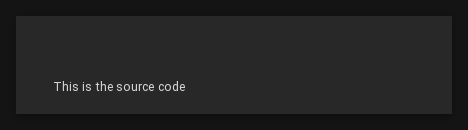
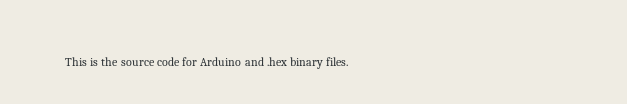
(185, 86) none -> [182,57,349,69] for Arduino and .hex binary files.

